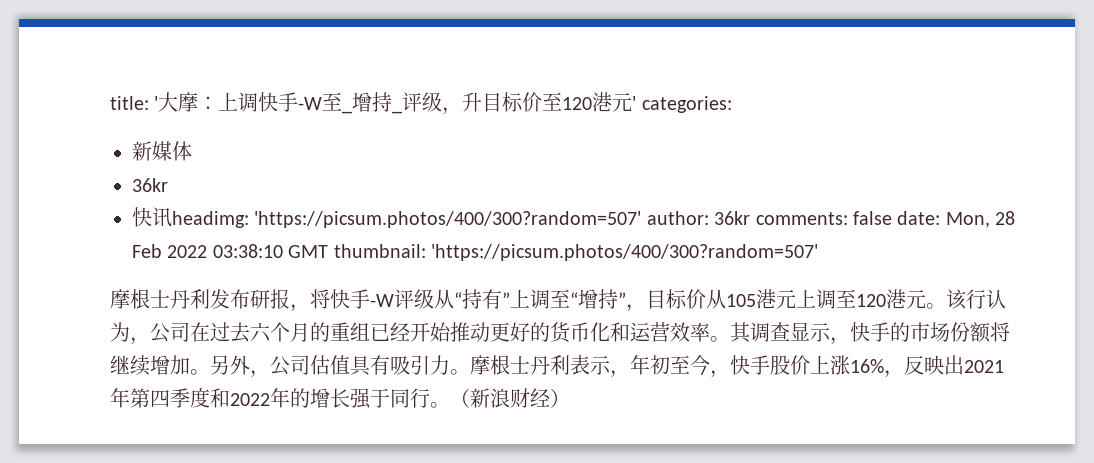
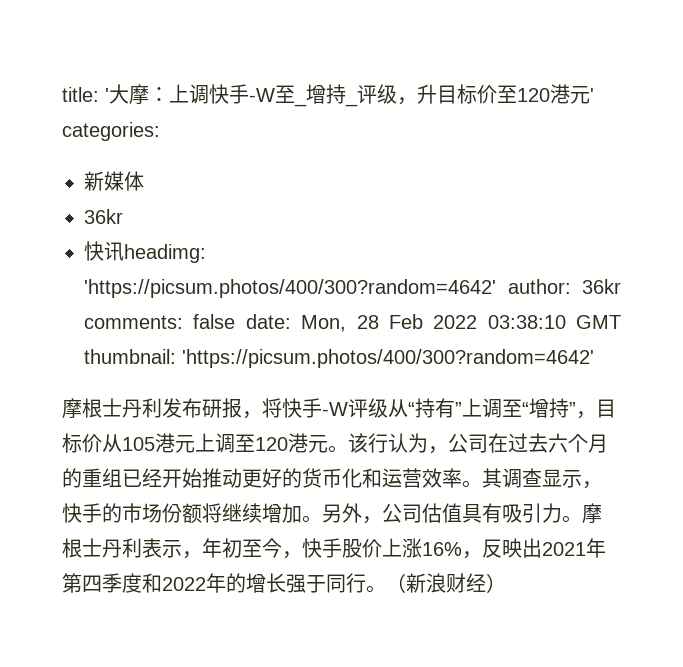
[254,211,642,228] 'https://picsum.photos/400/300?random=507' -> [84,279,496,298] 'https://picsum.photos/400/300?random=4642'
[431,244,818,261] 'https://picsum.photos/400/300?random=507' -> [182,349,594,368] 'https://picsum.photos/400/300?random=4642'

